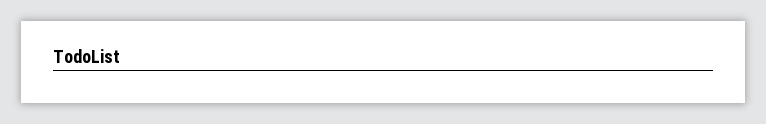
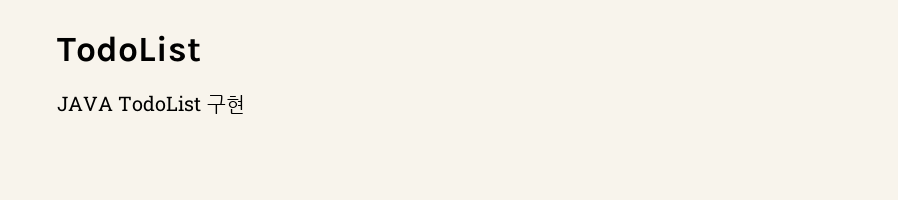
[53,49,120,63] TodoList -> [57,35,201,62] [57,95,245,114] TodoList // JAVA TodoList 구현

